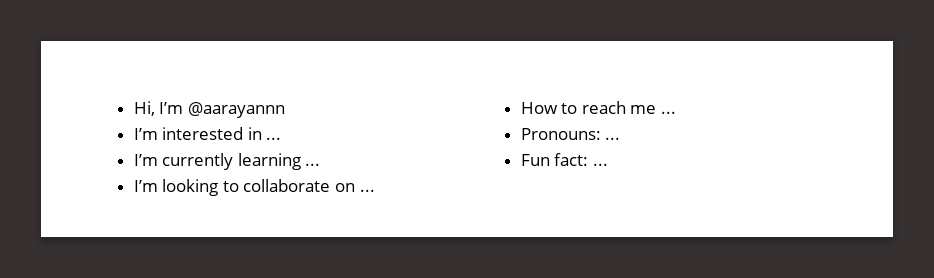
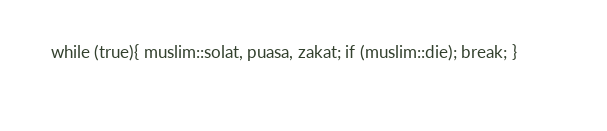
[133,101,285,118] [133,127,282,140] [133,153,321,170] [133,179,375,196] [520,101,677,114] [520,128,621,140] [520,153,608,166] Hi, I’m @aarayannn // I’m interested in ... // I’m currently learning ... // I’m looking to collaborate on ... // How to reach me ... // Pronouns: ... // Fun fact: ... -> [51,44,517,61] while (true){ muslim::solat, puasa, zakat; if (muslim::die); break; }

